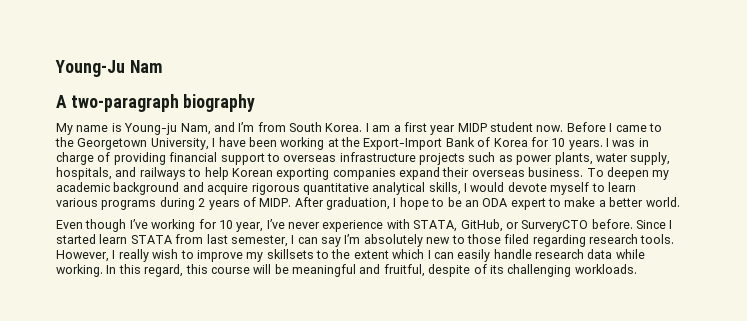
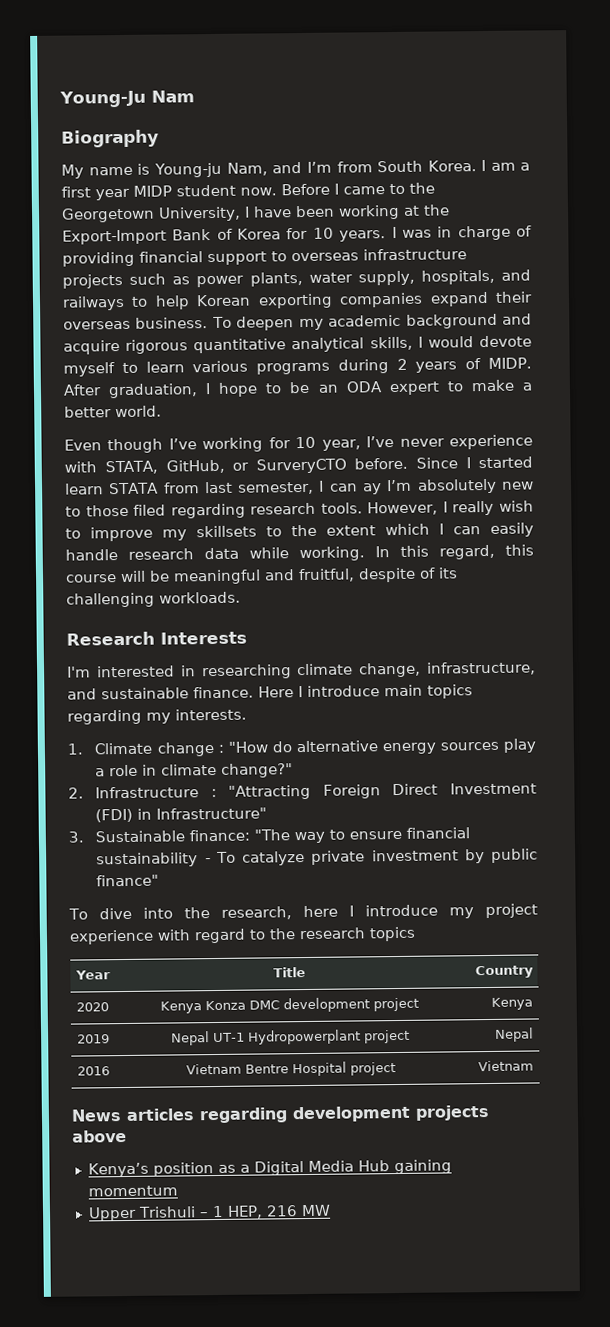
[56,94,256,112] A two-paragraph biography -> [61,129,159,148] Biography
[321,237,341,247] say -> [363,483,383,495] ay
(637, 269) none -> [66,631,247,646] [67,661,536,680] [67,684,473,700] [67,708,247,725] [67,738,536,757] [95,763,294,778] [68,782,537,800] [95,807,268,823] [68,827,471,844] [96,848,538,868] [96,874,160,887] [68,903,538,920] [69,926,416,945] [75,970,112,980] [273,967,306,978] [474,965,534,979] [76,1002,110,1012] [160,997,419,1014] [490,997,533,1010] [77,1034,111,1044] [171,1029,410,1046] [494,1027,534,1042] [77,1066,111,1076] [185,1061,396,1077] [477,1060,534,1072] [71,1105,490,1124] [72,1129,127,1143] [87,1159,452,1178] [87,1185,178,1197] [87,1204,331,1222] // Research Interests // I'm interested in researching climate change, infrastructure, and sustainable finance. Here I introduce main topics regarding my interests. // 1. Climate change : "How do alternative energy sources play a role in climate change?" // 2. Infrastructure : "Attracting Foreign Direct Investment (FDI) in Infrastructure" // 3. Sustainable finance: "The way to ensure financial sustainability - To catalyze private investment by public finance" // To dive into the research, here I introduce my project experience with regard to the research topics // Year | Title | Country // 2020 | Kenya Konza DMC development project | Kenya // 2019 | Nepal UT-1 Hydropowerplant project | Nepal // 2016 | Vietnam Bentre Hospital project | Vietnam // News articles regarding development projects above // Kenya’s position as a Digital Media Hub gaining momentum // Upper Trishuli – 1 HEP, 216 MW

